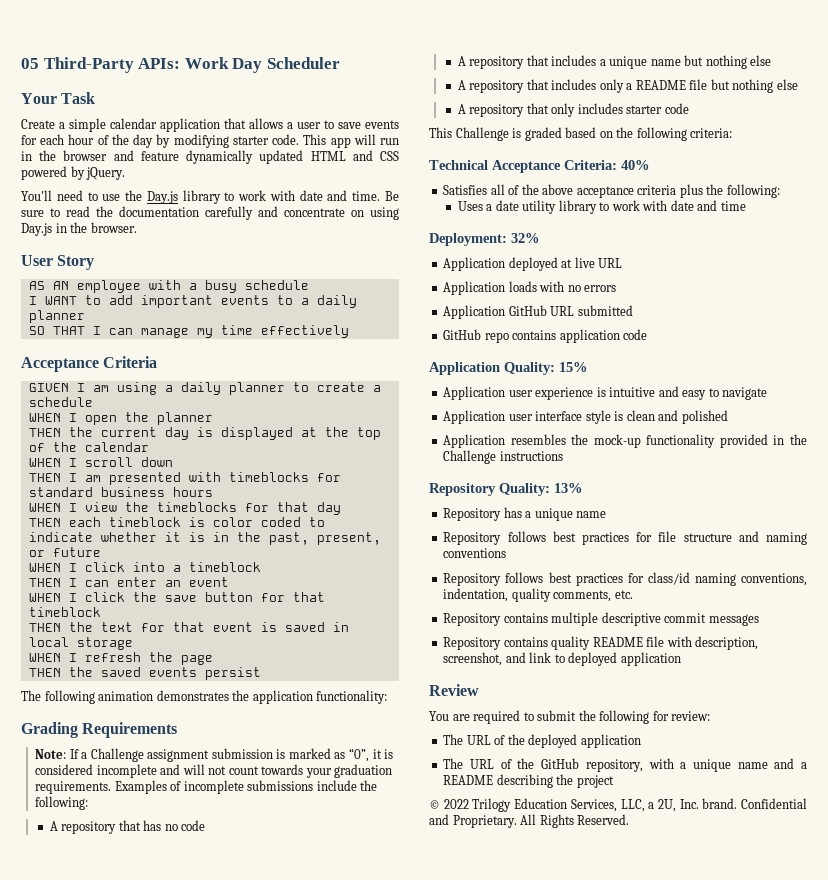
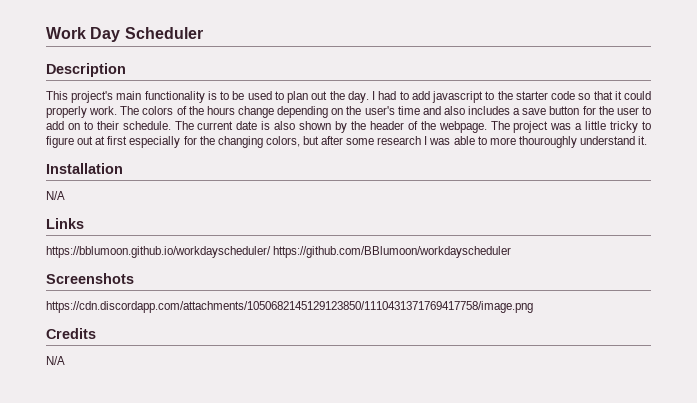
[21,57,181,73] 05 Third-Party APIs: -> (46, 33) none
[21,92,96,104] [21,118,399,132] [21,134,399,148] [21,150,399,164] [21,166,126,180] [21,190,400,204] [21,206,399,220] [21,222,137,236] [21,255,95,270] [28,280,309,293] [28,295,357,308] [28,310,85,323] [28,325,349,338] [21,356,158,372] [28,382,381,395] [28,397,93,407] [28,412,213,425] [28,427,381,440] [28,442,149,452] [28,457,173,467] [28,472,341,485] [28,487,213,497] [28,502,341,515] [28,517,325,527] [28,532,381,545] [28,547,101,557] [28,562,261,572] [28,577,229,587] [28,592,325,602] [28,607,101,617] [28,622,349,632] [28,637,133,650] [28,652,213,665] [28,667,261,680] [21,690,388,704] [21,722,178,738] [35,748,394,762] [35,764,393,778] [35,780,378,794] [35,796,89,810] [49,820,206,834] [457,55,772,69] [457,79,798,93] [457,103,689,117] [429,127,733,141] [429,160,650,173] [443,184,780,198] [457,200,746,214] [429,233,540,246] [443,257,623,271] [443,281,617,295] [443,305,633,319] [443,329,648,343] [429,362,588,375] [443,386,768,400] [443,410,728,424] [443,434,807,448] [443,450,563,464] [429,483,583,496] [443,507,607,521] [443,531,807,545] [443,548,507,558] [443,572,807,586] [443,588,633,602] [443,612,759,626] [443,636,759,650] [443,652,681,666] [429,684,479,696] [429,710,711,724] [443,734,641,748] [443,758,807,772] [443,774,614,788] [429,798,807,812] [429,814,630,828] Your Task // Create a simple calendar application that allows a user to save events for each hour of the day by modifying starter code. This app will run in the browser and feature dynamically updated HTML and CSS powered by jQuery. // You'll need to use the Day.js library to work with date and time. Be sure to read the documentation carefully and concentrate on using Day.js in the browser. // User Story // AS AN employee with a busy schedule // I WANT to add important events to a daily planner // SO THAT I can manage my time effectively // Acceptance Criteria // GIVEN I am using a daily planner to create a schedule // WHEN I open the planner // THEN the current day is displayed at the top of the calendar // WHEN I scroll down // THEN I am presented with timeblocks for standard business hours // WHEN I view the timeblocks for that day // THEN each timeblock is color coded to indicate whether it is in the past, present, or future // WHEN I click into a timeblock // THEN I can enter an event // WHEN I click the save button for that timeblock // THEN the text for that event is saved in local storage // WHEN I refresh the page // THEN the saved events persist // The following animation demonstrates the application functionality: // Grading Requirements // Note: If a Challenge assignment submission is marked as “0”, it is considered incomplete and will not count towards your graduation requirements. Examples of incomplete submissions include the following: // A repository that has no code // A repository that includes a unique name but nothing else // A repository that includes only a README file but nothing else // A repository that only includes starter code // This Challenge is graded based on the following criteria: // Technical Acceptance Criteria: 40% // Satisfies all of the above acceptance criteria plus the following: // Uses a date utility library to work with date and time // Deployment: 32% // Application deployed at live URL // Application loads with no errors // Application GitHub URL submitted // GitHub repo contains application code // Application Quality: 15% // Application user experience is intuitive and easy to navigate // Application user interface style is clean and polished // Application resembles the mock-up functionality provided in the Challenge instructions // Repository Quality: 13% // Repository has a unique name // Repository follows best practices for file structure and naming conventions // Repository follows best practices for class/id naming conventions, indentation, quality comments, etc. // Repository contains multiple descriptive commit messages // Repository contains quality README file with description, screenshot, and link to deployed application // Review // You are required to submit the following for review: // The URL of the deployed application // The URL of the GitHub repository, with a unique name and a README describing the project // © 2022 Trilogy Education Services, LLC, a 2U, Inc. brand. Confidential and Proprietary. All Rights Reserved. -> [46,63,126,77] [46,91,652,103] [46,106,651,118] [46,121,651,133] [46,136,648,148] [46,163,123,174] [46,191,65,200] [46,218,84,229] [46,246,512,258] [46,273,134,284] [46,301,533,313] [46,328,96,339] [46,356,65,365] Description // This project's main functionality is to be used to plan out the day. I had to add javascript to the starter code so that it could properly work. The colors of the hours change depending on the user's time and also includes a save button for the user to add on to their schedule. The current date is also shown by the header of the webpage. The project was a little tricky to figure out at first especially for the changing colors, but after some research I was able to more thouroughly understand it. // Installation // N/A // Links // https://bblumoon.github.io/workdayscheduler/ https://github.com/BBlumoon/workdayscheduler // Screenshots // https://cdn.discordapp.com/attachments/1050682145129123850/1110431371769417758/image.png // Credits // N/A

